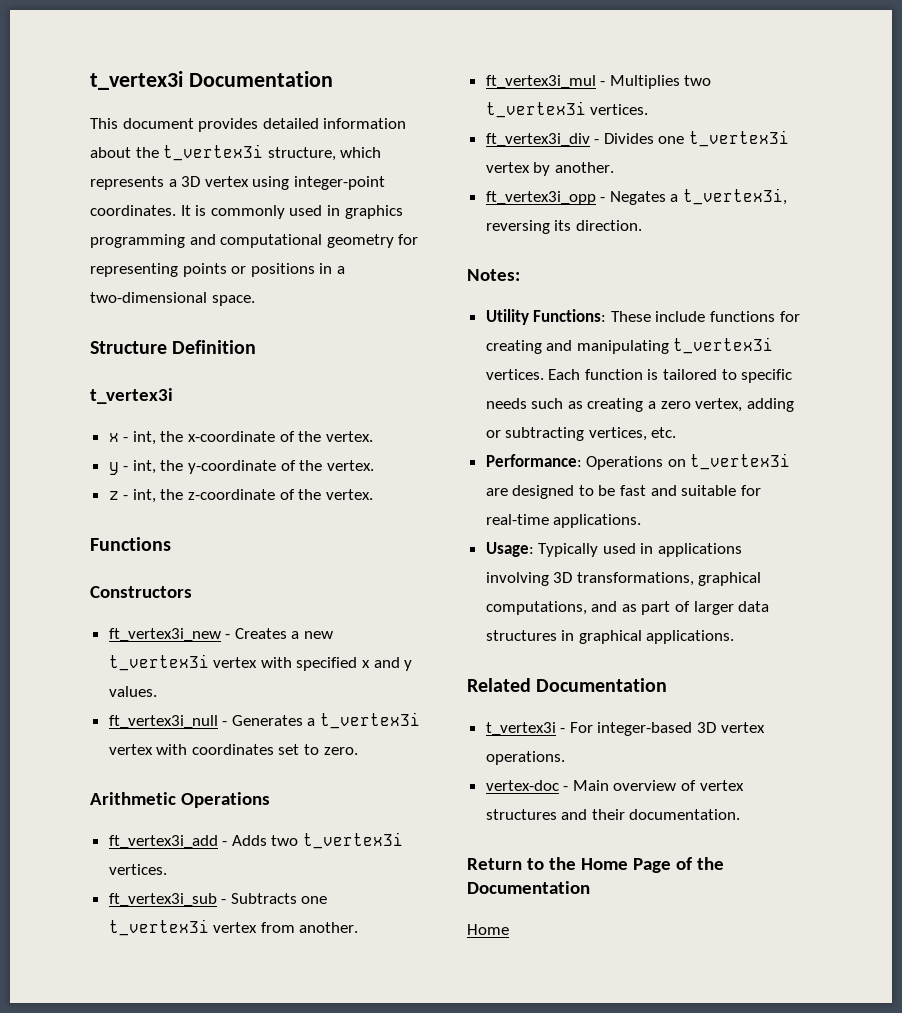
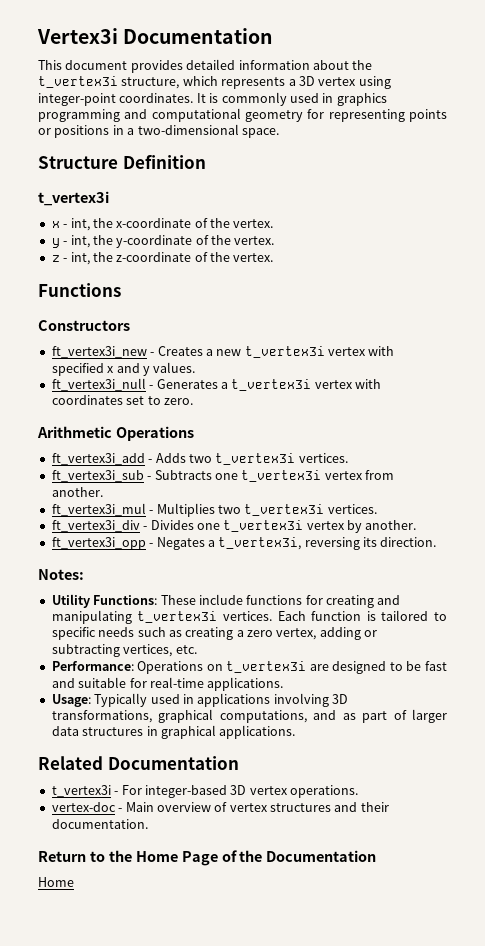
[90,71,183,90] t_vertex3i -> [37,28,118,44] Vertex3i

